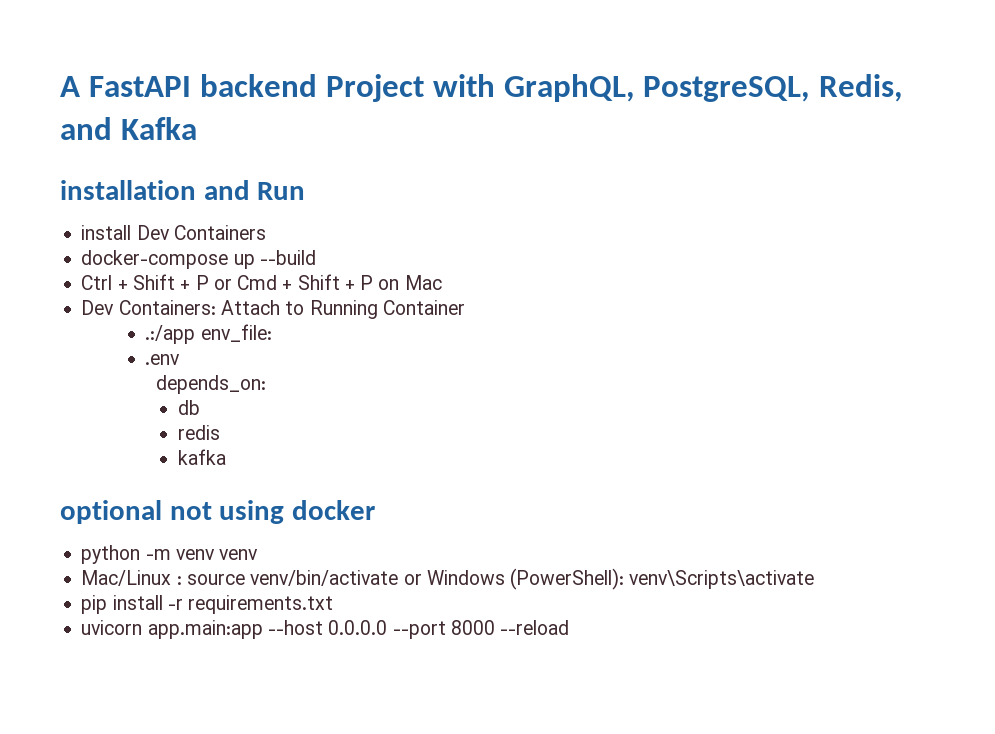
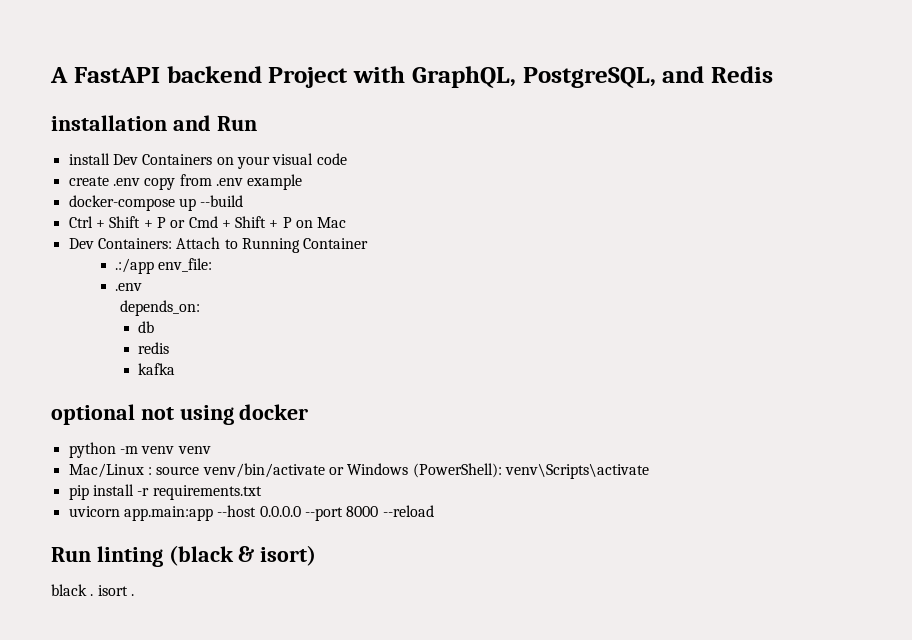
[819,74,904,102] [60,117,197,140] Redis, and Kafka -> [662,66,773,83] and Redis
(266, 232) none -> [216,153,347,169] [68,174,303,190] on your visual code // create .env copy from .env example
(570, 627) none -> [51,545,317,567] [51,584,134,596] // Run linting (black & isort) // black . isort .

